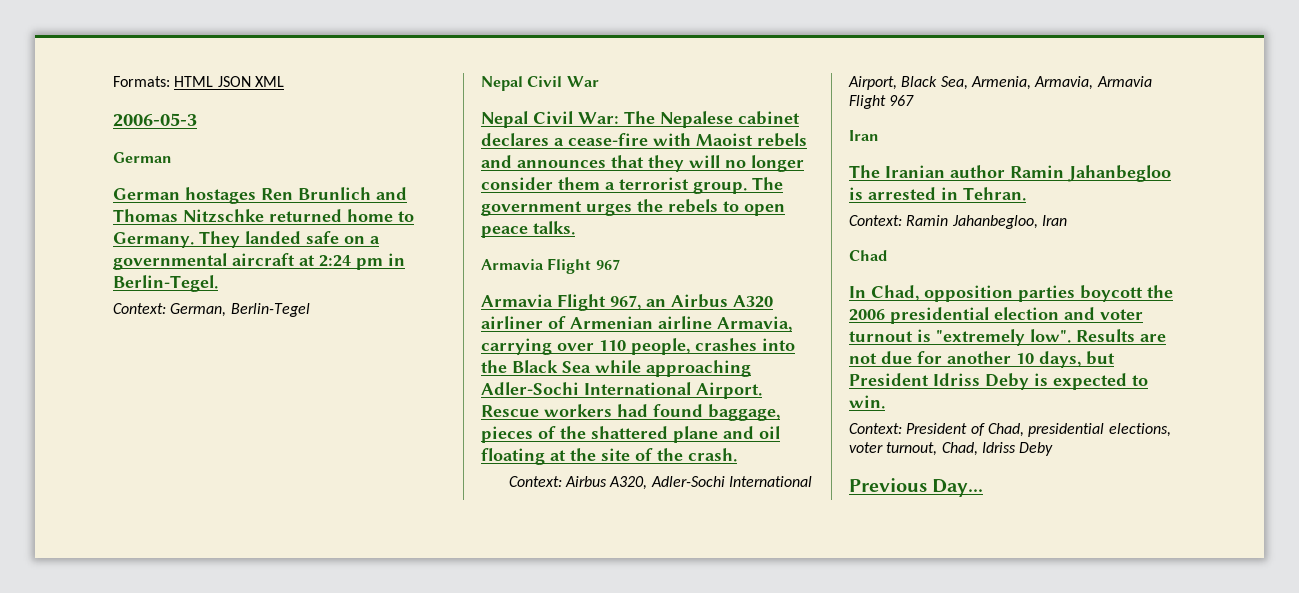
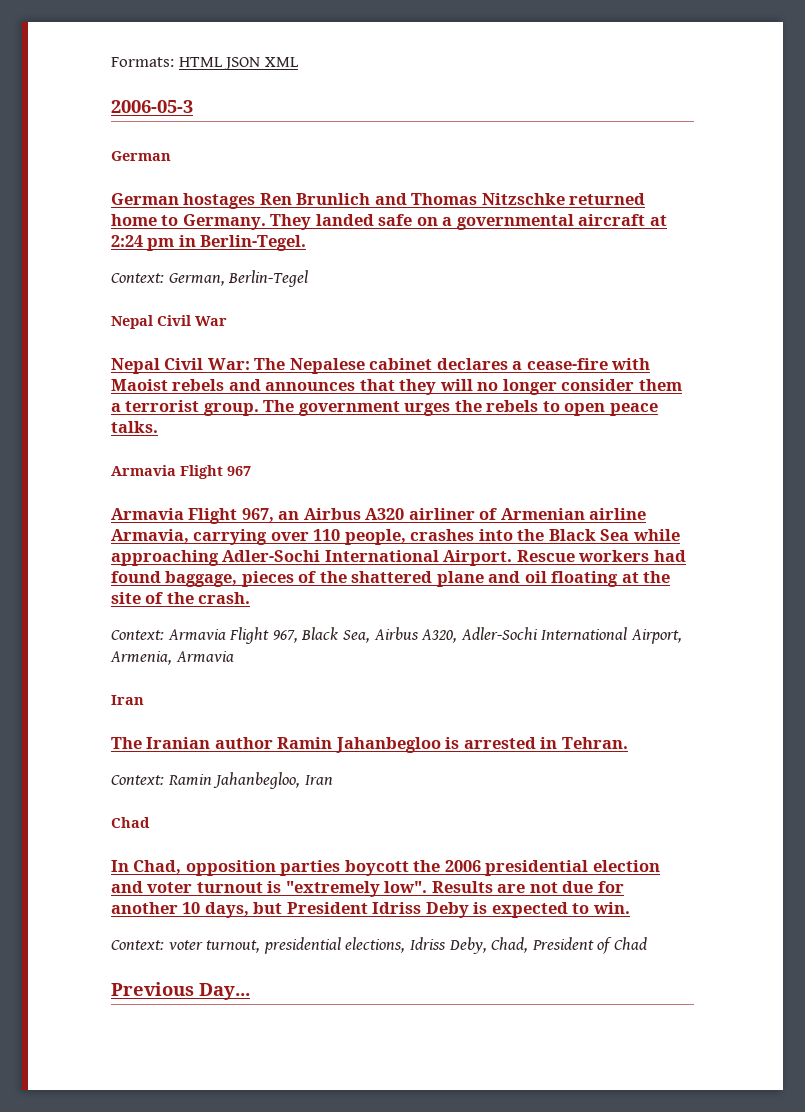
(562, 481) none -> [167,627,370,644] Armavia Flight 967, Black Sea,
[901,76,1152,90] [849,95,915,109] Black Sea, Armenia, Armavia, Armavia Flight 967 -> [110,651,234,665] Armenia, Armavia
[906,423,1171,437] [849,442,1054,456] President of Chad, presidential elections, voter turnout, Chad, Idriss Deby -> [168,937,647,954] voter turnout, presidential elections, Idriss Deby, Chad, President of Chad

